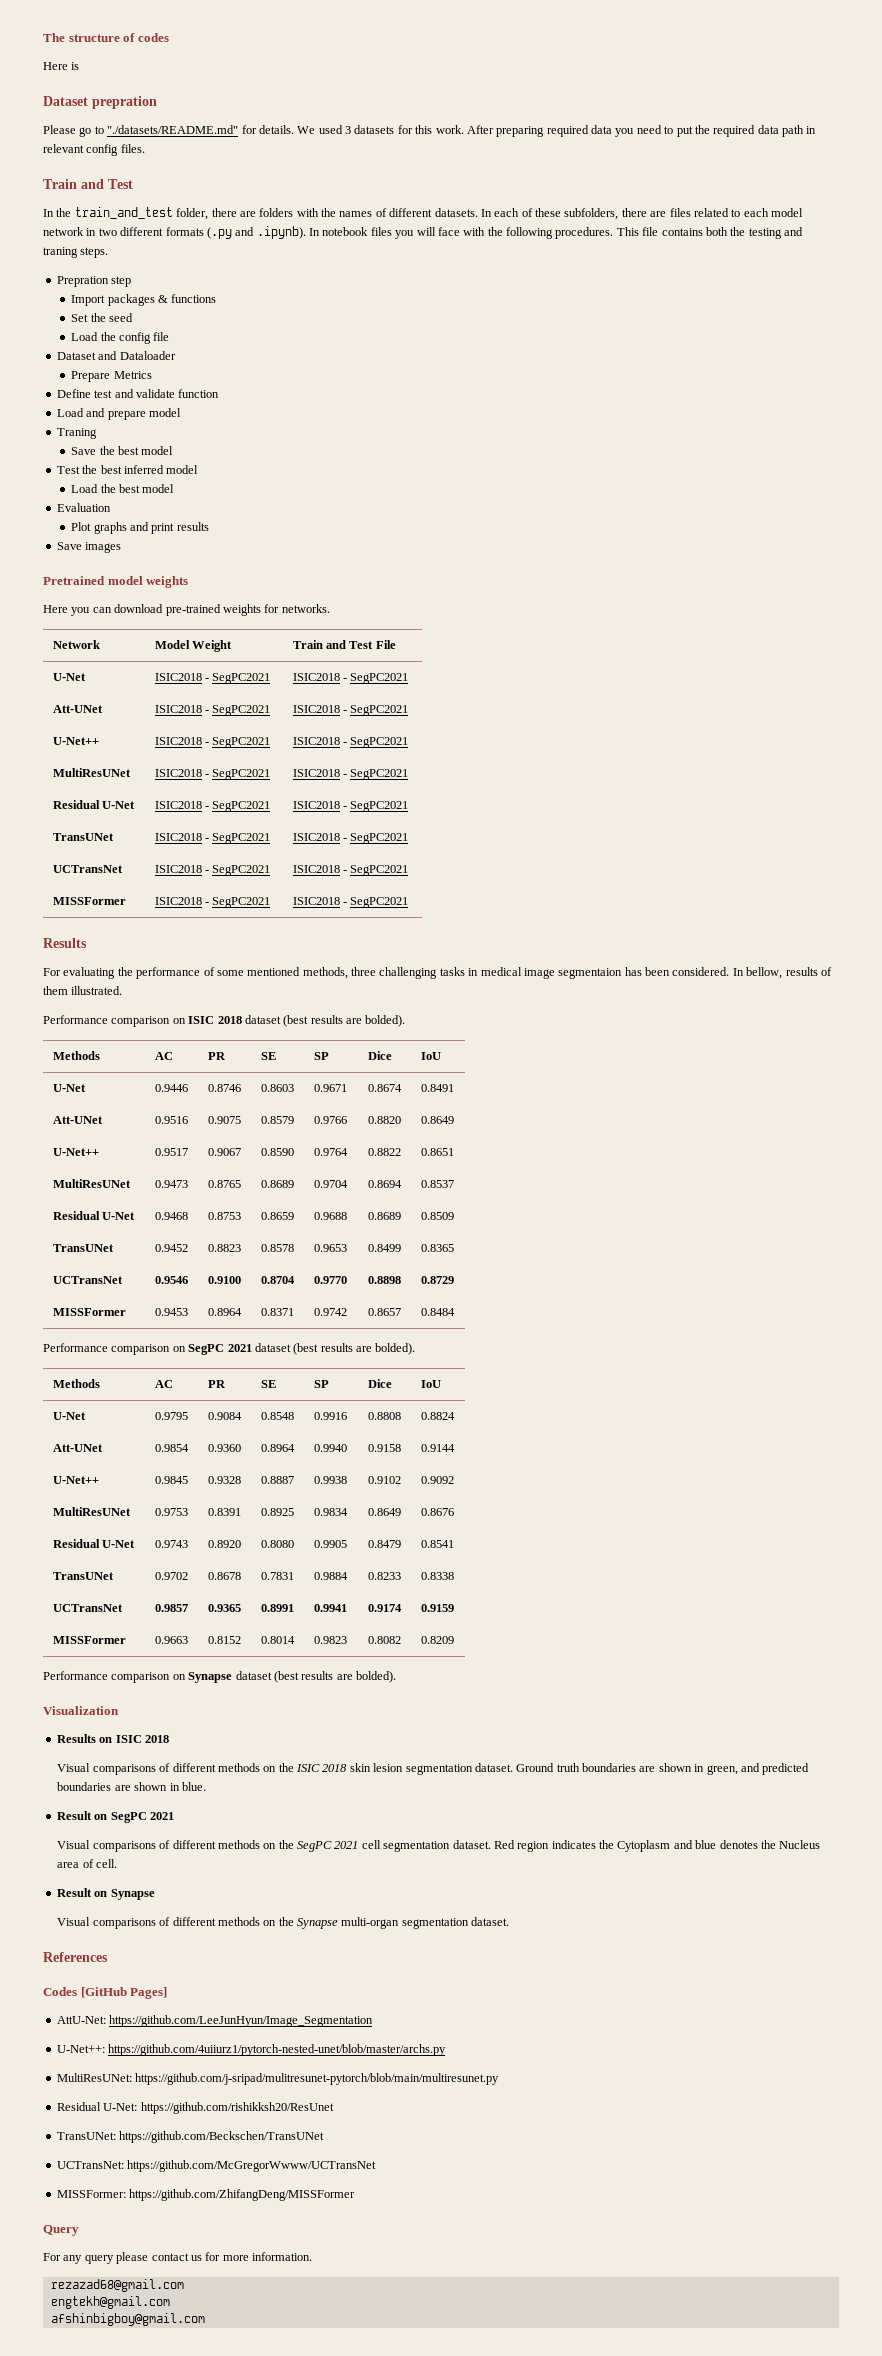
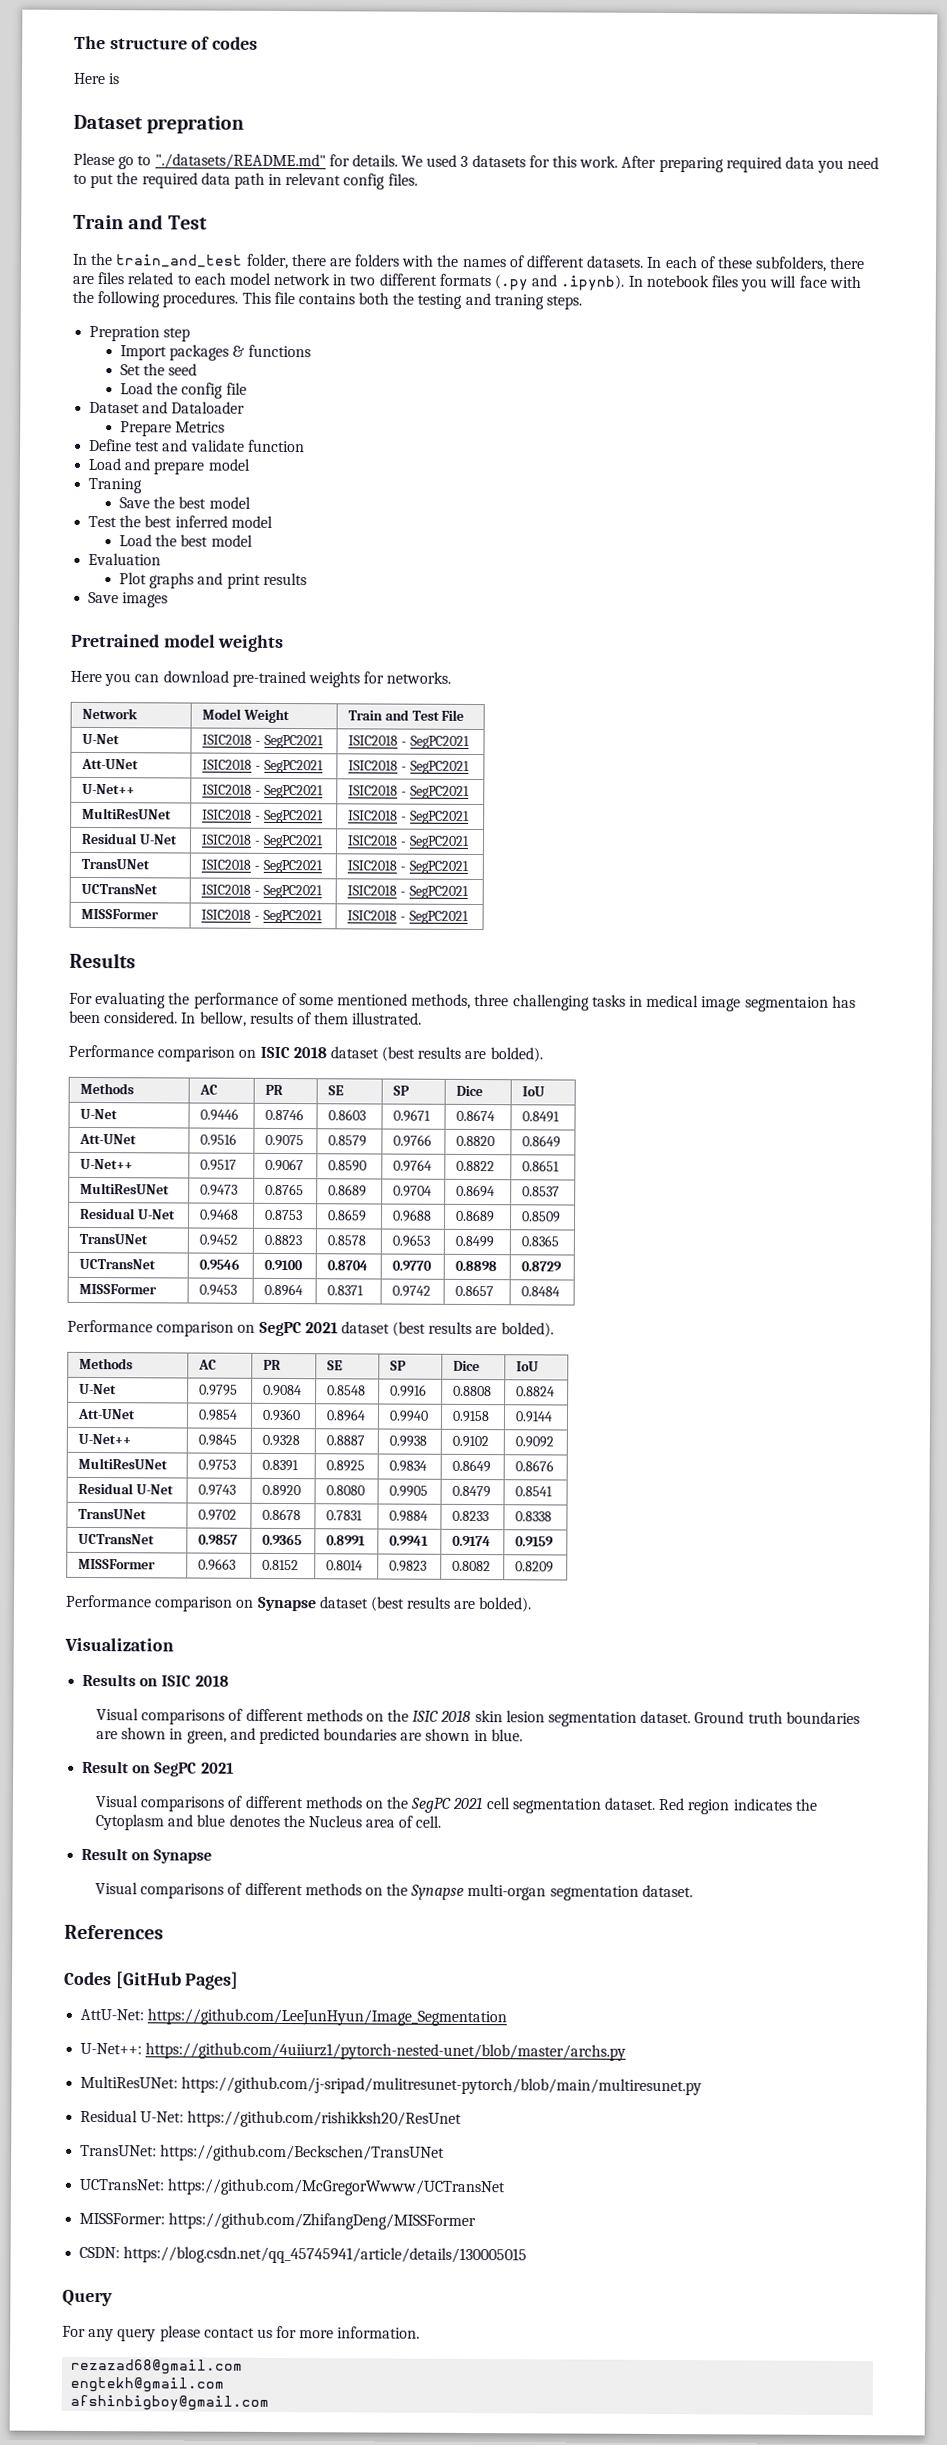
(356, 2195) none -> [79,2246,528,2265] // CSDN: https://blog.csdn.net/qq_45745941/article/details/130005015

